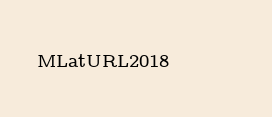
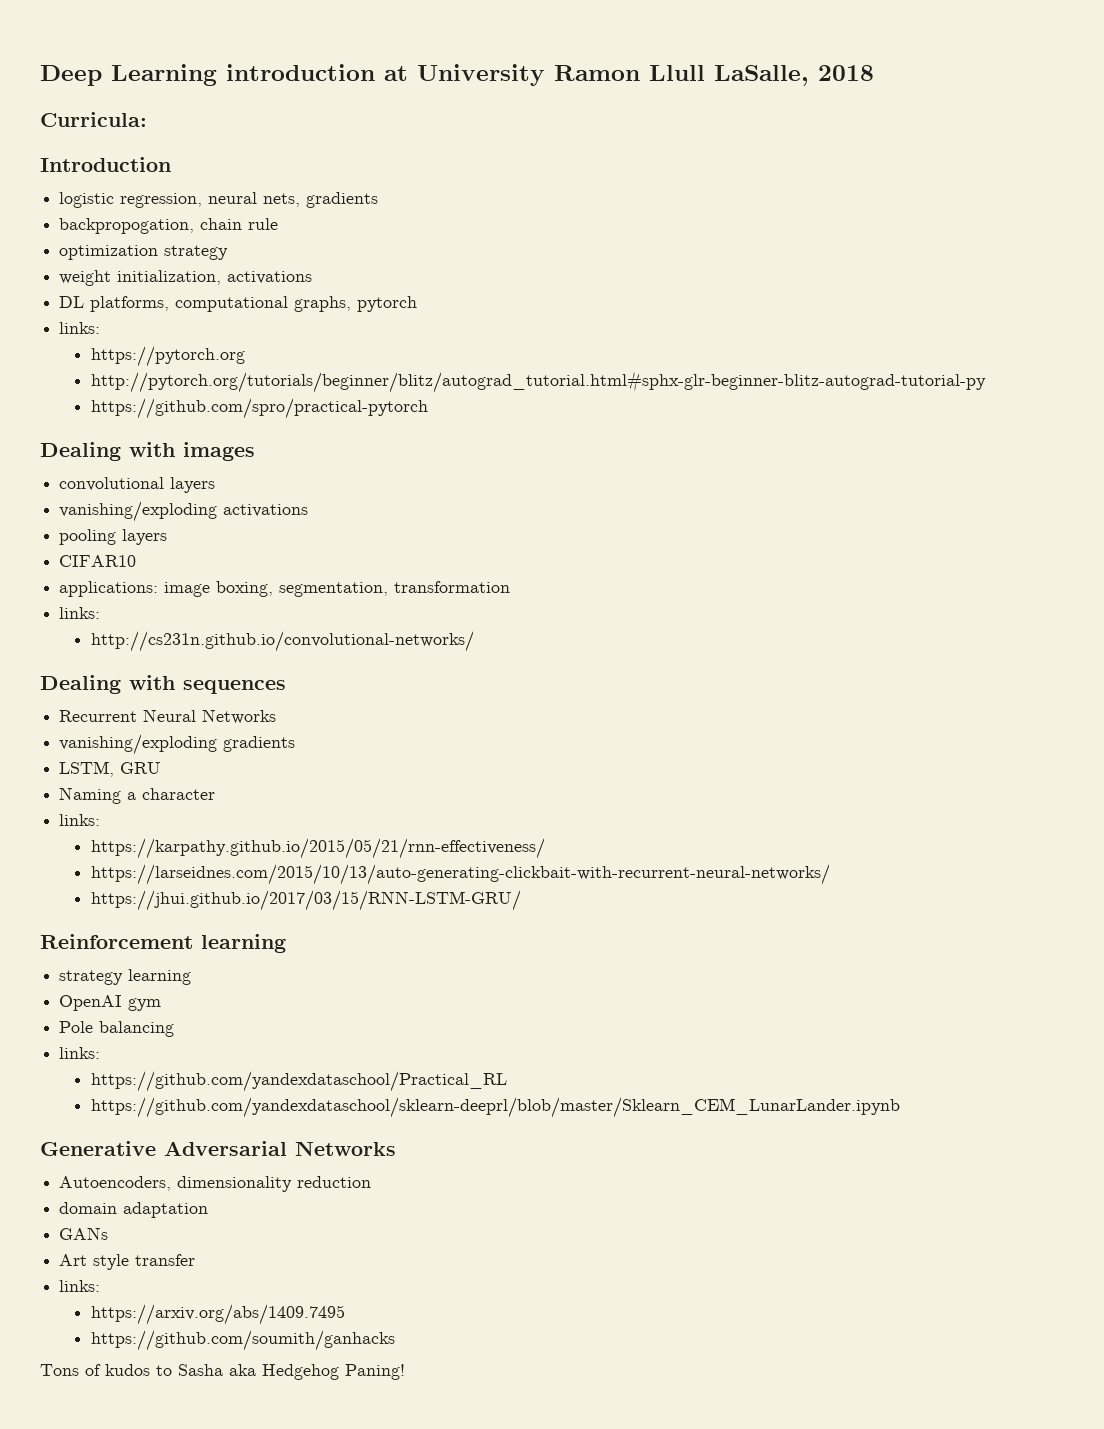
[37,54,169,67] MLatURL2018 -> [40,64,874,86] [40,112,147,127] [40,157,171,172] [59,192,379,208] [59,218,279,234] [59,245,229,260] [59,270,313,286] [59,296,418,312] [59,322,101,334] [90,346,245,367] [90,371,986,393] [90,398,428,419] [40,442,255,461] [59,477,216,493] [59,501,309,522] [59,529,168,545] [59,555,137,567] [59,581,511,597] [59,607,101,619] [90,631,474,652] [40,675,286,694] [59,709,277,724] [59,734,296,755] [59,761,162,777] [59,787,216,804] [59,814,101,826] [90,838,545,859] [90,864,830,885] [90,890,521,911] [40,934,286,953] [59,969,192,985] [59,995,162,1011] [59,1021,175,1037] [59,1047,101,1059] [90,1071,507,1092] [90,1097,900,1118] [40,1141,396,1156] [59,1176,372,1192] [59,1202,209,1218] [59,1227,109,1240] [59,1254,196,1270] [59,1280,101,1292] [90,1304,345,1325] [90,1330,395,1351] [40,1364,405,1380] Deep Learning introduction at University Ramon Llull LaSalle, 2018 // Curricula: // Introduction // logistic regression, neural nets, gradients // backpropogation, chain rule // optimization strategy // weight initialization, activations // DL platforms, computational graphs, pytorch // links: // https://pytorch.org // http://pytorch.org/tutorials/beginner/blitz/autograd_tutorial.html#sphx-glr-beginner-blitz-autograd-tutorial-py // https://github.com/spro/practical-pytorch // Dealing with images // convolutional layers // vanishing/exploding activations // pooling layers // CIFAR10 // applications: image boxing, segmentation, transformation // links: // http://cs231n.github.io/convolutional-networks/ // Dealing with sequences // Recurrent Neural Networks // vanishing/exploding gradients // LSTM, GRU // Naming a character // links: // https://karpathy.github.io/2015/05/21/rnn-effectiveness/ // https://larseidnes.com/2015/10/13/auto-generating-clickbait-with-recurrent-neural-networks/ // https://jhui.github.io/2017/03/15/RNN-LSTM-GRU/ // Reinforcement learning // strategy learning // OpenAI gym // Pole balancing // links: // https://github.com/yandexdataschool/Practical_RL // https://github.com/yandexdataschool/sklearn-deeprl/blob/master/Sklearn_CEM_LunarLander.ipynb // Generative Adversarial Networks // Autoencoders, dimensionality reduction // domain adaptation // GANs // Art style transfer // links: // https://arxiv.org/abs/1409.7495 // https://github.com/soumith/ganhacks // Tons of kudos to Sasha aka Hedgehog Paning!

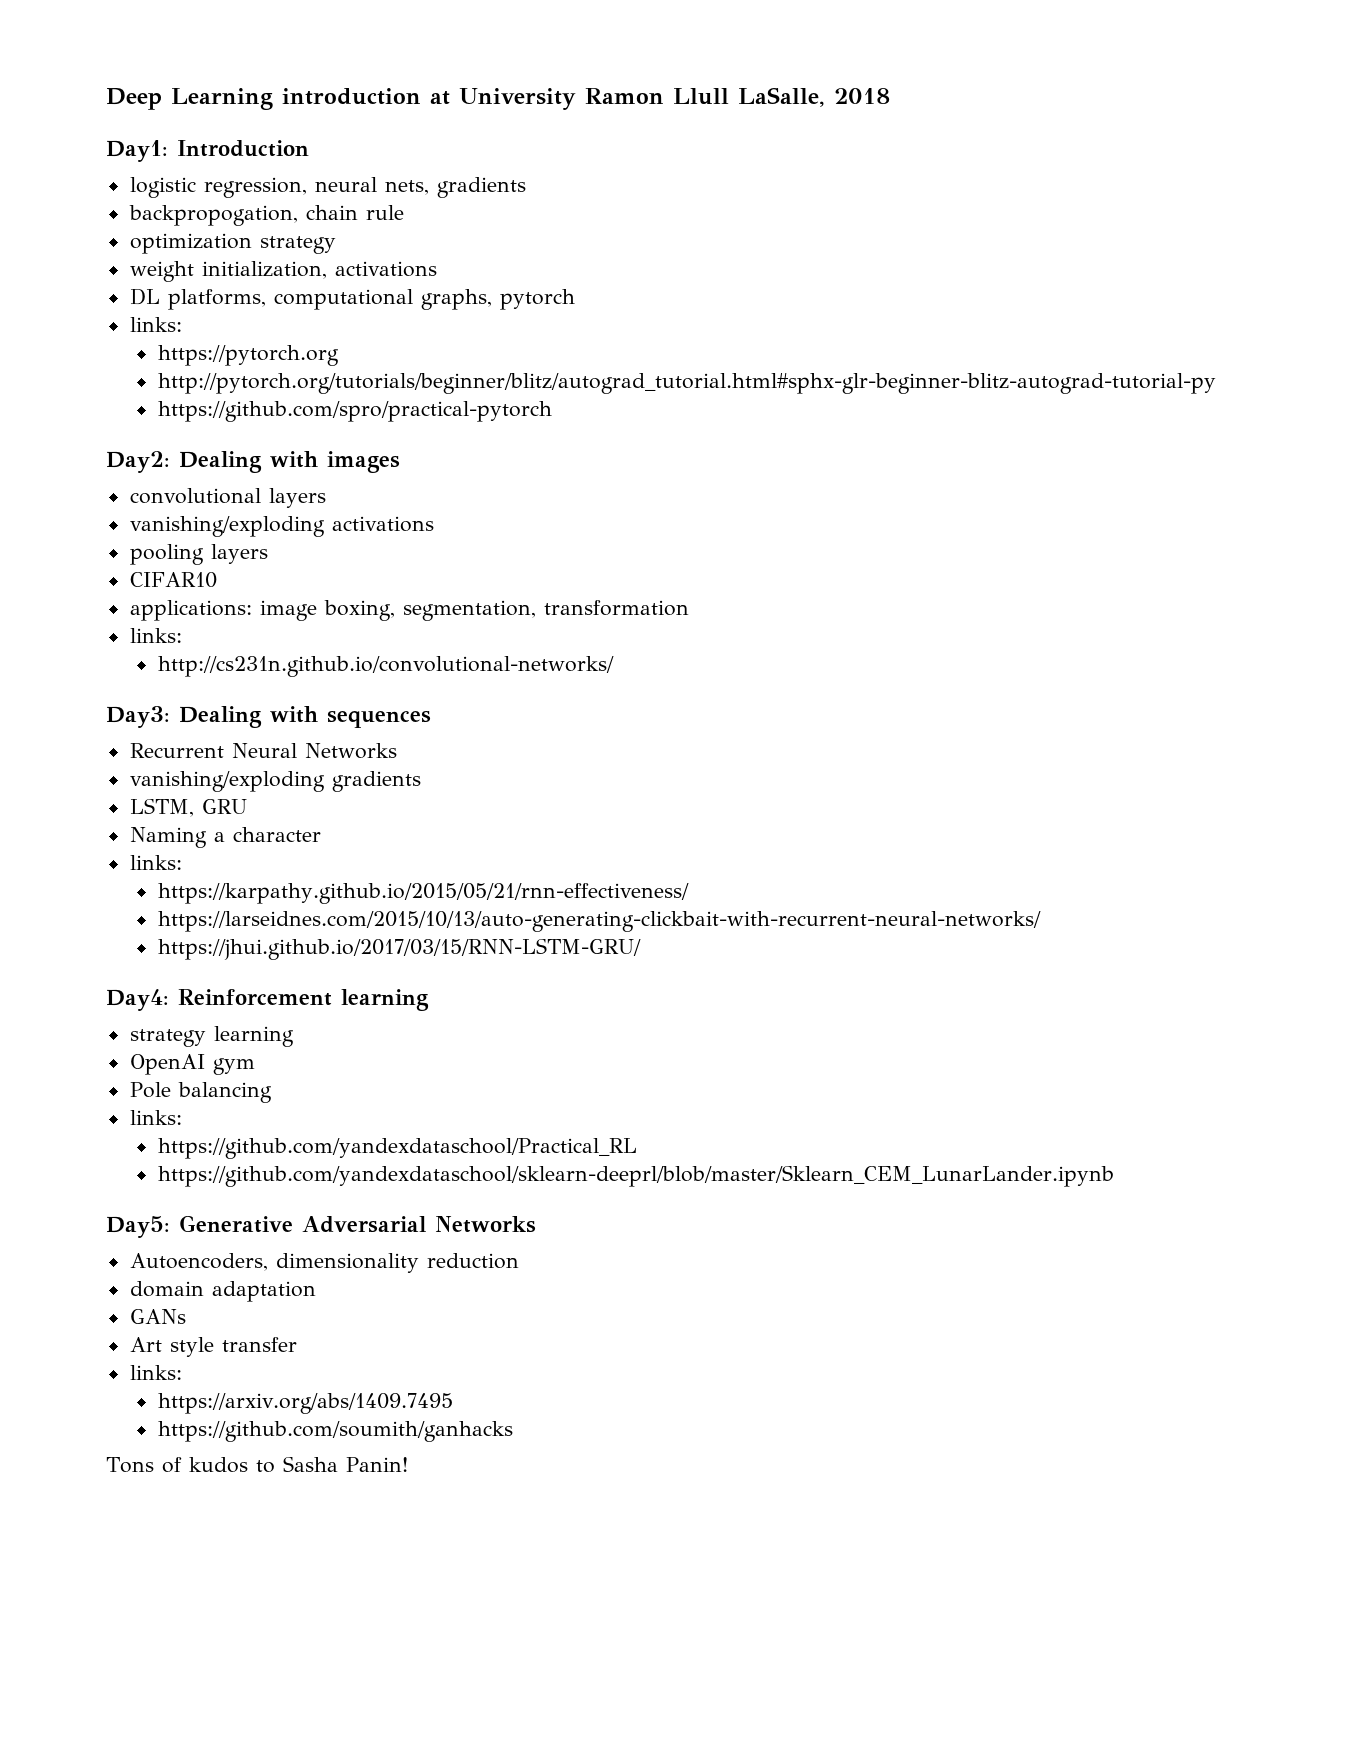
[40,112,147,127] Curricula: // -> [106,140,168,162] Day1:
(428, 408) none -> [106,451,170,473] Day2:
(474, 641) none -> [106,706,170,728] Day3:
(521, 900) none -> [106,989,169,1011] Day4:
(900, 1107) none -> [106,1216,170,1238] Day5:
[229,1364,405,1380] aka Hedgehog Paning! -> [345,1457,408,1472] Panin!

